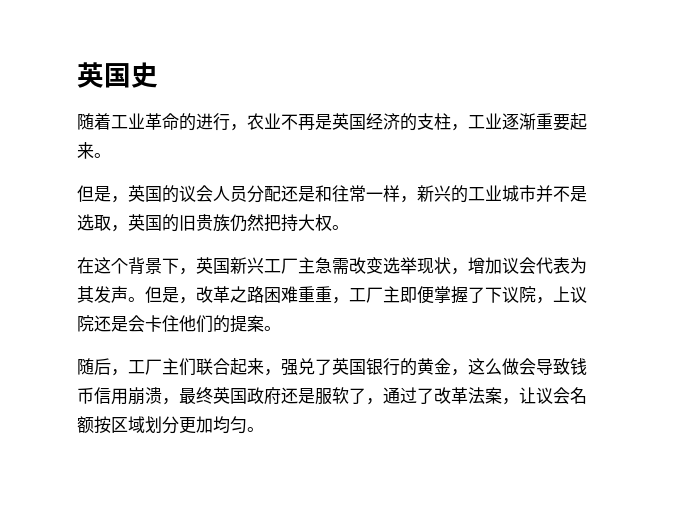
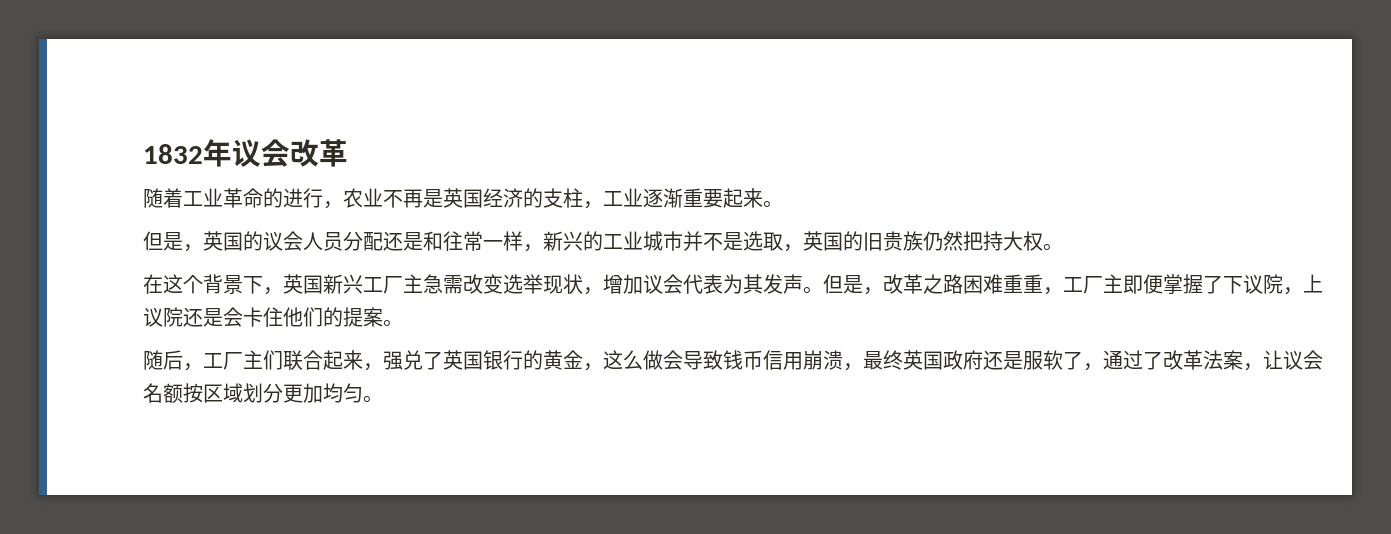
[77,62,158,88] 英国史 -> [143,139,348,167] 1832年议会改革

